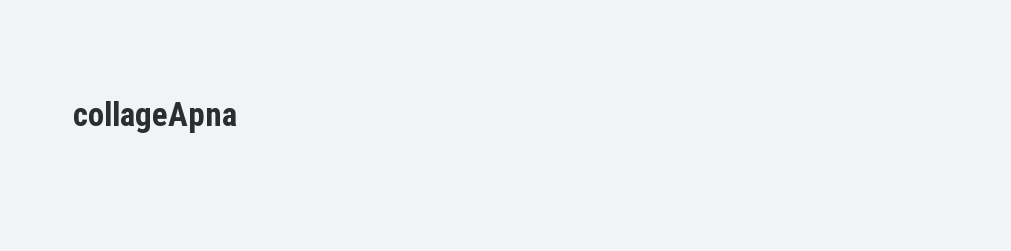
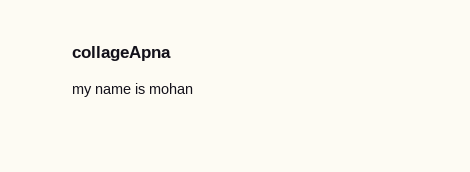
(237, 117) none -> [72,83,193,97] // my name is mohan

